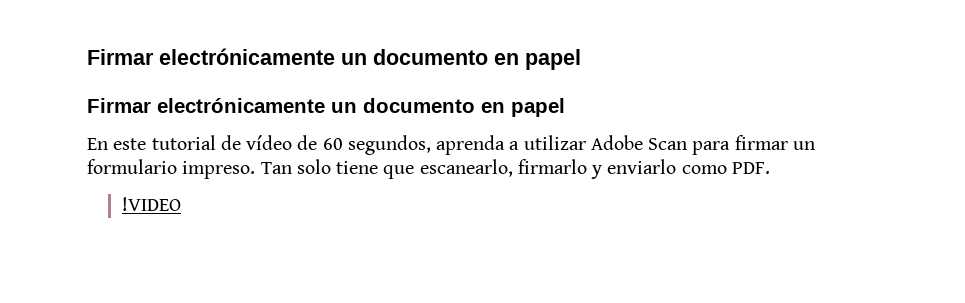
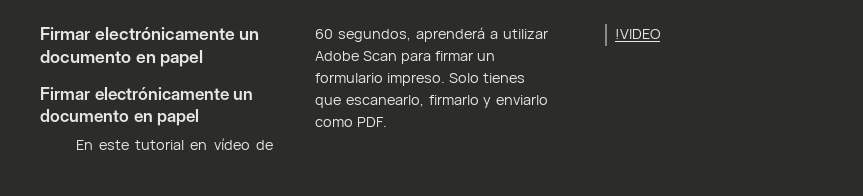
[220,135,241,150] de -> [190,142,208,150] en
[436,135,506,155] aprenda -> [416,27,485,42] aprenderá
[260,159,379,174] Tan solo tiene -> [448,73,525,83] Solo tienes

